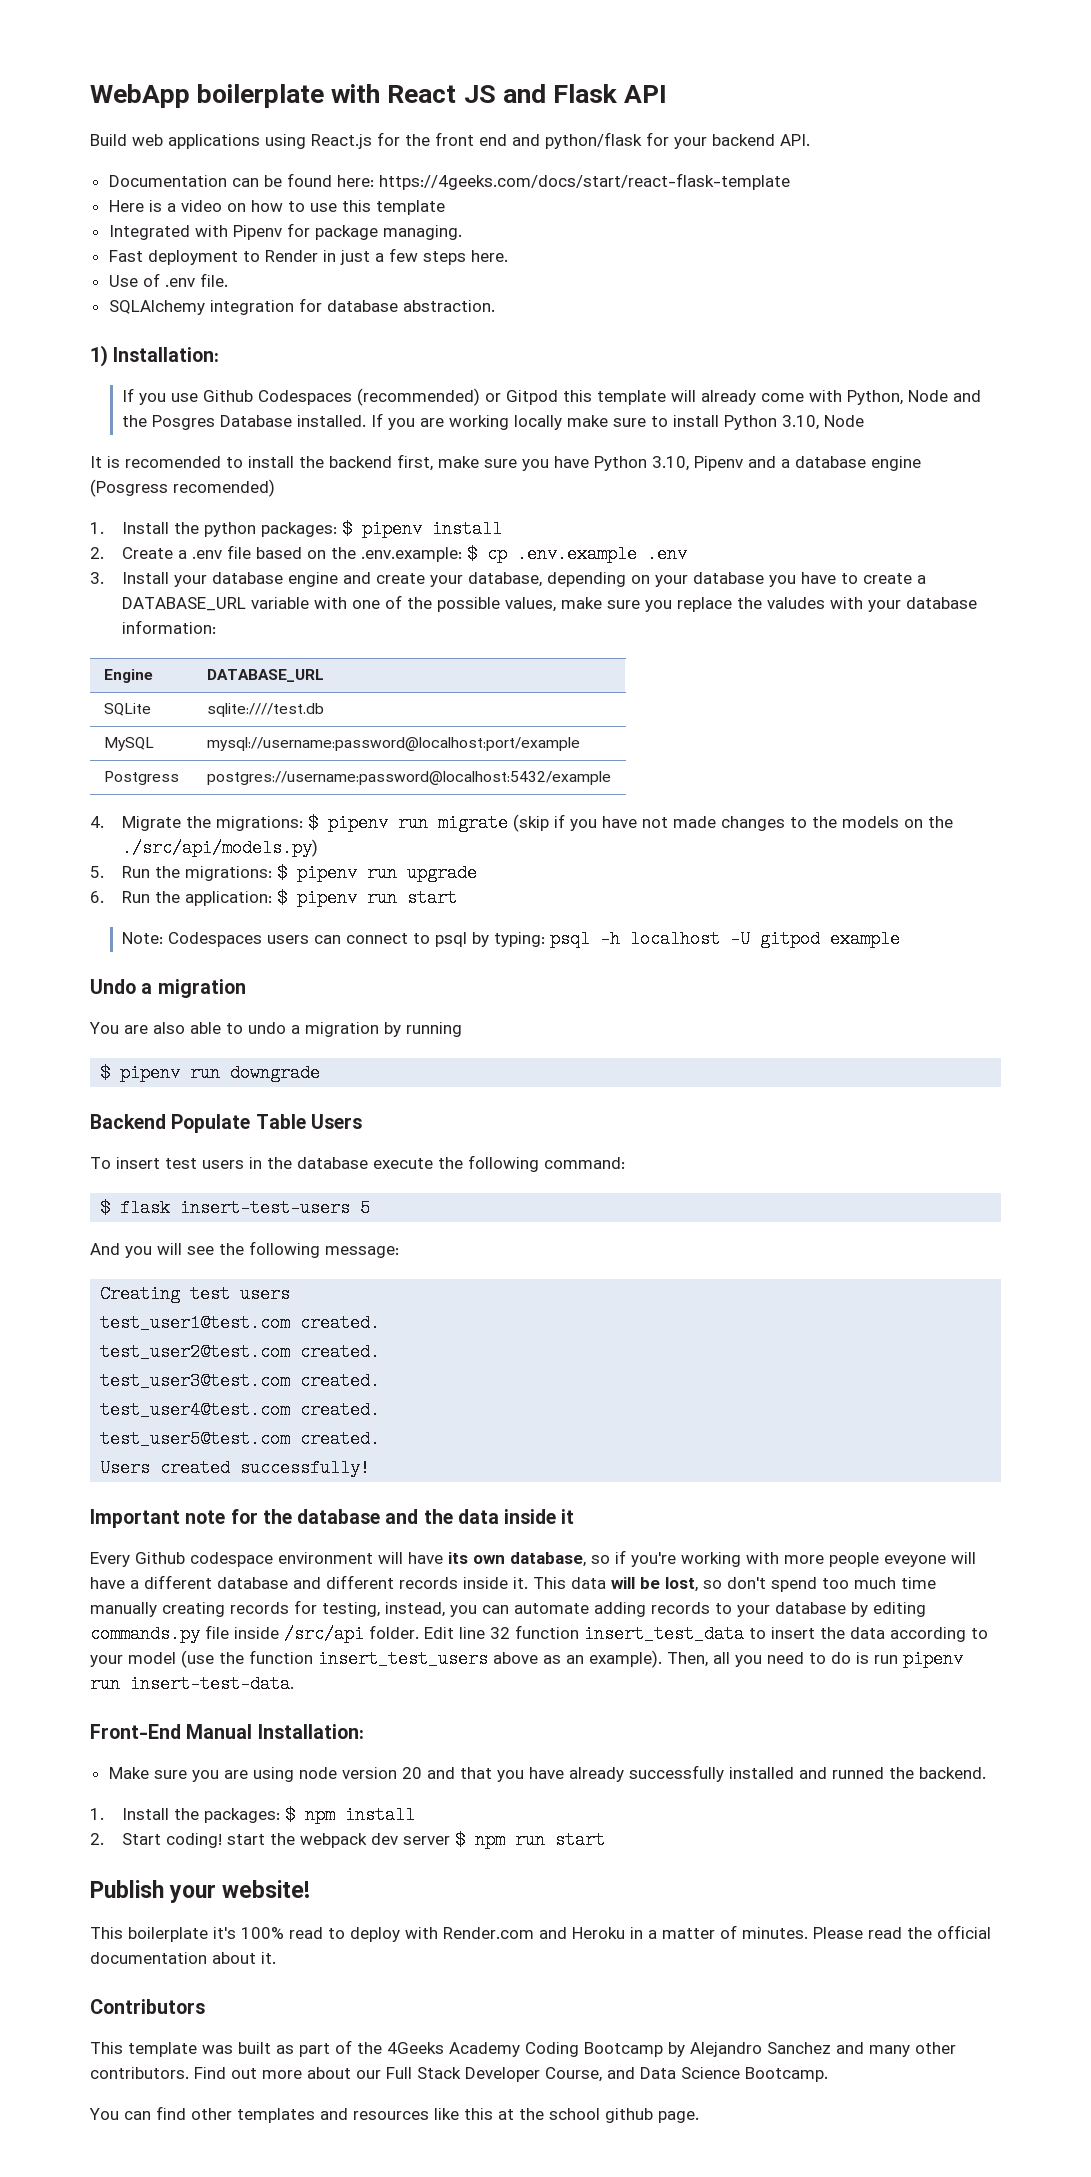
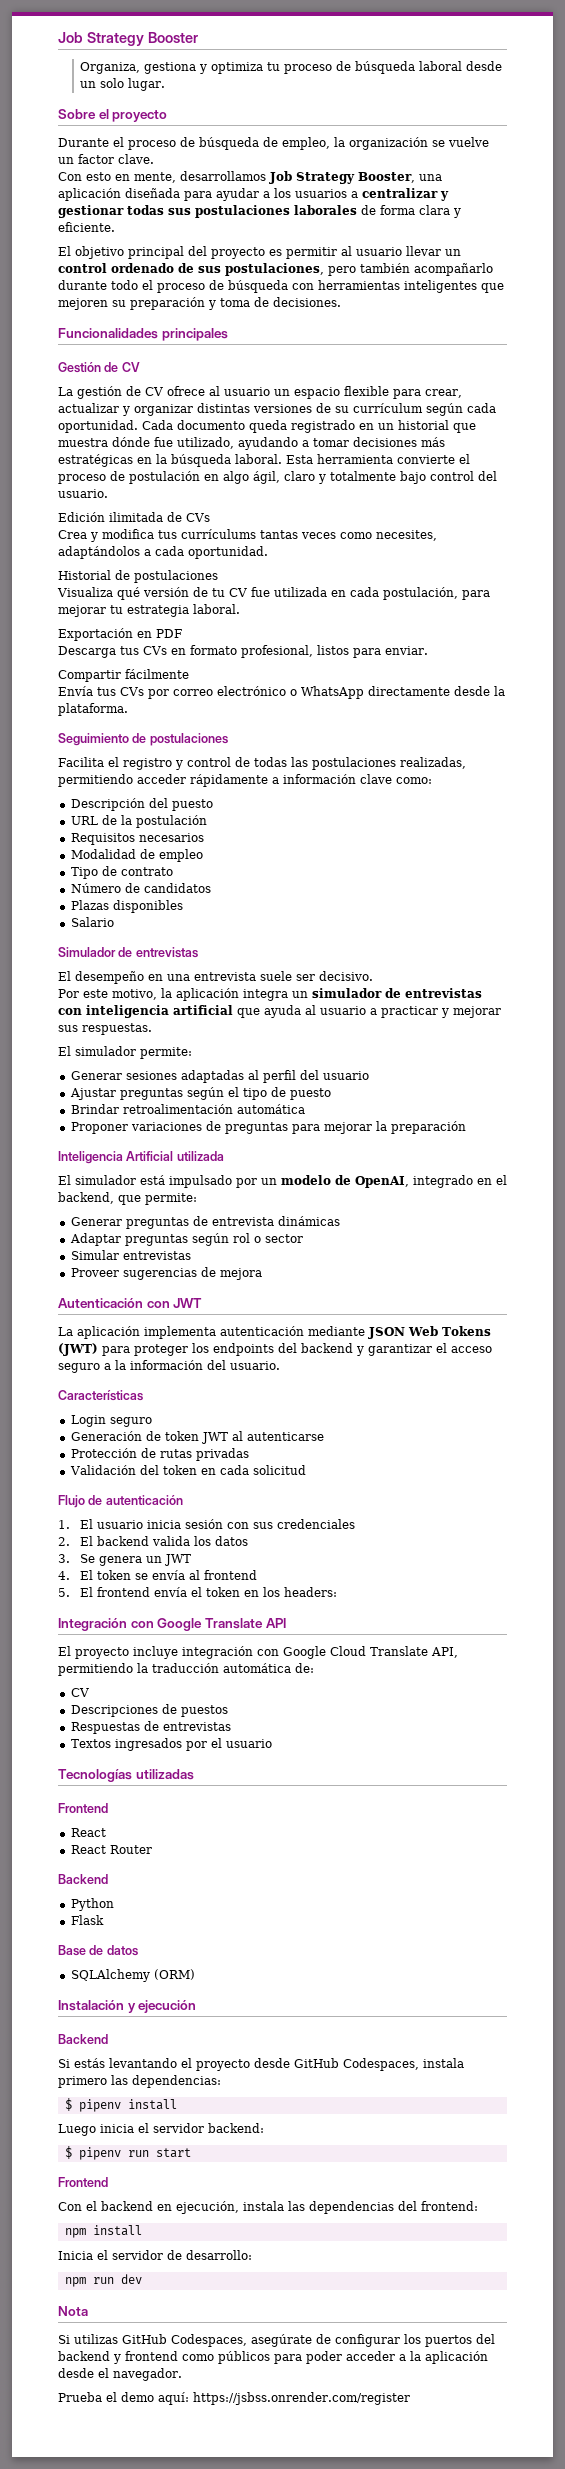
[90,84,668,108] [90,132,810,149] [108,173,790,190] [108,200,445,215] [108,223,462,240] [108,248,508,265] [108,273,228,287] [108,298,495,315] [90,345,220,367] [122,388,982,406] [122,413,865,430] [90,454,921,471] [90,479,275,497] [90,520,503,538] [90,545,688,563] [90,572,927,587] [122,595,978,612] [122,620,217,634] [103,669,153,683] [206,669,324,682] [103,703,151,716] [206,703,324,717] [103,737,154,751] [206,737,580,751] [103,771,179,785] [206,771,611,785] [90,814,954,832] [122,839,319,857] [90,864,478,882] [90,889,458,907] [122,930,901,948] [90,979,246,998] [89,1022,462,1037] [100,1064,321,1082] [90,1114,362,1133] [90,1155,625,1172] [100,1199,371,1217] [90,1241,399,1258] [100,1285,291,1303] [100,1314,381,1332] [100,1343,381,1361] [100,1372,381,1390] [100,1401,381,1419] [100,1430,381,1448] [100,1459,371,1477] [90,1509,575,1528] [90,1550,976,1567] [90,1575,936,1592] [90,1600,926,1617] [90,1625,988,1643] [90,1650,963,1668] [90,1675,294,1693] [90,1724,364,1739] [108,1765,986,1782] [90,1806,416,1824] [90,1831,606,1849] [90,1880,311,1903] [90,1925,991,1942] [90,1952,276,1964] [90,1999,205,2014] [90,2040,956,2057] [90,2067,828,2082] [89,2106,699,2123] WebApp boilerplate with React JS and Flask API // Build web applications using React.js for the front end and python/flask for your backend API. // Documentation can be found here: https://4geeks.com/docs/start/react-flask-template // Here is a video on how to use this template // Integrated with Pipenv for package managing. // Fast deployment to Render in just a few steps here. // Use of .env file. // SQLAlchemy integration for database abstraction. // 1) Installation: // If you use Github Codespaces (recommended) or Gitpod this template will already come with Python, Node and the Posgres Database installed. If you are working locally make sure to install Python 3.10, Node // It is recomended to install the backend first, make sure you have Python 3.10, Pipenv and a database engine (Posgress recomended) // 1. Install the python packages: $ pipenv install // 2. Create a .env file based on the .env.example: $ cp .env.example .env // 3. Install your database engine and create your database, depending on your database you have to create a DATABASE_URL variable with one of the possible values, make sure you replace the valudes with your database information: // Engine | DATABASE_URL // SQLite | sqlite:////test.db // MySQL | mysql://username:password@localhost:port/example // Postgress | postgres://username:password@localhost:5432/example // 4. Migrate the migrations: $ pipenv run migrate (skip if you have not made changes to the models on the ./src/api/models.py) // 5. Run the migrations: $ pipenv run upgrade // 6. Run the application: $ pipenv run start // Note: Codespaces users can connect to psql by typing: psql -h localhost -U gitpod example // Undo a migration // You are also able to undo a migration by running // $ pipenv run downgrade // Backend Populate Table Users // To insert test users in the database execute the following command: // $ flask insert-test-users 5 // And you will see the following message: // Creating test users // test_user1@test.com created. // test_user2@test.com created. // test_user3@test.com created. // test_user4@test.com created. // test_user5@test.com created. // Users created successfully! // Important note for the database and the data inside it // Every Github codespace environment will have its own database, so if you're working with more people eveyone will have a different database and different records inside it. This data will be lost, so don't spend too much time manually creating records for testing, instead, you can automate adding records to your database by editing commands.py file inside /src/api folder. Edit line 32 function insert_test_data to insert the data according to your model (use the function insert_test_users above as an example). Then, all you need to do is run pipenv run insert-test-data. // Front-End Manual Installation: // Make sure you are using node version 20 and that you have already successfully installed and runned the backend. // 1. Install the packages: $ npm install // 2. Start coding! start the webpack dev server $ npm run start // Publish your website! // This boilerplate it's 100% read to deploy with Render.com and Heroku in a matter of minutes. Please read the official documentation about it. // Contributors // This template was built as part of the 4Geeks Academy Coding Bootcamp by Alejandro Sanchez and many other contributors. Find out more about our Full Stack Developer Course, and Data Science Bootcamp. // You can find other templates and resources like this at the school github page. -> [58,32,198,46] [80,61,503,74] [80,78,166,91] [58,109,168,122] [58,137,489,150] [58,154,154,164] [58,171,442,184] [58,188,449,201] [58,205,461,218] [58,222,115,232] [58,246,461,259] [58,263,493,276] [58,280,504,293] [58,297,341,310] [58,328,228,341] [58,362,140,373] [58,386,462,399] [58,403,496,416] [58,420,476,433] [58,437,445,450] [58,454,470,467] [58,471,497,484] [58,489,108,498] [58,512,210,522] [58,529,437,542] [58,546,268,559] [58,570,218,583] [57,587,490,600] [58,604,240,617] [58,628,182,641] [58,645,428,658] [58,669,189,682] [58,686,505,699] [58,703,128,716] [58,733,228,746] [58,757,466,770] [58,774,432,787] [70,798,213,811] [70,815,207,828] [70,833,204,845] [70,849,203,862] [70,866,173,879] [70,883,211,893] [70,900,183,913] [70,917,114,927] [58,947,198,958] [58,971,373,984] [58,988,482,1001] [58,1005,501,1018] [58,1023,152,1035] [58,1046,192,1059] [70,1070,369,1083] [69,1087,331,1100] [70,1104,305,1114] [70,1121,466,1134] [58,1151,224,1164] [58,1175,507,1188] [58,1192,197,1205] [70,1216,340,1229] [69,1233,303,1246] [70,1250,191,1260] [70,1267,262,1280] [58,1298,203,1308] [58,1326,491,1339] [58,1343,492,1356] [58,1360,280,1373] [58,1390,143,1401] [70,1415,152,1427] [70,1431,324,1444] [70,1448,249,1461] [69,1465,306,1475] [58,1495,183,1508] [58,1519,356,1529] [58,1536,249,1546] [58,1554,192,1566] [58,1570,258,1580] [58,1587,338,1597] [58,1618,286,1631] [58,1646,458,1659] [58,1663,314,1676] [70,1688,89,1697] [70,1704,228,1717] [70,1721,231,1734] [70,1738,272,1751] [58,1769,194,1782] [58,1803,108,1813] [70,1828,106,1837] [70,1845,152,1854] [58,1874,108,1884] [70,1898,114,1911] [70,1915,104,1925] [58,1945,138,1956] [70,1969,195,1982] [58,2000,197,2013] [58,2034,108,2044] [58,2058,464,2071] [58,2075,221,2088] [64,2098,177,2112] [58,2123,264,2136] [64,2146,191,2160] [58,2177,108,2187] [58,2201,478,2214] [64,2225,142,2238] [58,2250,252,2260] [64,2274,142,2287] [58,2306,88,2316] [58,2334,495,2347] [58,2351,488,2364] [58,2368,182,2381] [58,2392,410,2405] Job Strategy Booster // Organiza, gestiona y optimiza tu proceso de búsqueda laboral desde un solo lugar. // Sobre el proyecto // Durante el proceso de búsqueda de empleo, la organización se vuelve un factor clave. // Con esto en mente, desarrollamos Job Strategy Booster, una aplicación diseñada para ayudar a los usuarios a centralizar y gestionar todas sus postulaciones laborales de forma clara y eficiente. // El objetivo principal del proyecto es permitir al usuario llevar un control ordenado de sus postulaciones, pero también acompañarlo durante todo el proceso de búsqueda con herramientas inteligentes que mejoren su preparación y toma de decisiones. // Funcionalidades principales // Gestión de CV // La gestión de CV ofrece al usuario un espacio flexible para crear, actualizar y organizar distintas versiones de su currículum según cada oportunidad. Cada documento queda registrado en un historial que muestra dónde fue utilizado, ayudando a tomar decisiones más estratégicas en la búsqueda laboral. Esta herramienta convierte el proceso de postulación en algo ágil, claro y totalmente bajo control del usuario. // Edición ilimitada de CVs // Crea y modifica tus currículums tantas veces como necesites, adaptándolos a cada oportunidad. // Historial de postulaciones // Visualiza qué versión de tu CV fue utilizada en cada postulación, para mejorar tu estrategia laboral. // Exportación en PDF // Descarga tus CVs en formato profesional, listos para enviar. // Compartir fácilmente // Envía tus CVs por correo electrónico o WhatsApp directamente desde la plataforma. // Seguimiento de postulaciones // Facilita el registro y control de todas las postulaciones realizadas, permitiendo acceder rápidamente a información clave como: // Descripción del puesto // URL de la postulación // Requisitos necesarios // Modalidad de empleo // Tipo de contrato // Número de candidatos // Plazas disponibles // Salario // Simulador de entrevistas // El desempeño en una entrevista suele ser decisivo. // Por este motivo, la aplicación integra un simulador de entrevistas con inteligencia artificial que ayuda al usuario a practicar y mejorar sus respuestas. // El simulador permite: // Generar sesiones adaptadas al perfil del usuario // Ajustar preguntas según el tipo de puesto // Brindar retroalimentación automática // Proponer variaciones de preguntas para mejorar la preparación // Inteligencia Artificial utilizada // El simulador está impulsado por un modelo de OpenAI, integrado en el backend, que permite: // Generar preguntas de entrevista dinámicas // Adaptar preguntas según rol o sector // Simular entrevistas // Proveer sugerencias de mejora // Autenticación con JWT // La aplicación implementa autenticación mediante JSON Web Tokens (JWT) para proteger los endpoints del backend y garantizar el acceso seguro a la información del usuario. // Características // Login seguro // Generación de token JWT al autenticarse // Protección de rutas privadas // Validación del token en cada solicitud // Flujo de autenticación // 1. El usuario inicia sesión con sus credenciales // 2. El backend valida los datos // 3. Se genera un JWT // 4. El token se envía al frontend // 5. El frontend envía el token en los headers: // Integración con Google Translate API // El proyecto incluye integración con Google Cloud Translate API, permitiendo la traducción automática de: // CV // Descripciones de puestos // Respuestas de entrevistas // Textos ingresados por el usuario // Tecnologías utilizadas // Frontend // React // React Router // Backend // Python // Flask // Base de datos // SQLAlchemy (ORM) // Instalación y ejecución // Backend // Si estás levantando el proyecto desde GitHub Codespaces, instala primero las dependencias: // $ pipenv install // Luego inicia el servidor backend: // $ pipenv run start // Frontend // Con el backend en ejecución, instala las dependencias del frontend: // npm install // Inicia el servidor de desarrollo: // npm run dev // Nota // Si utilizas GitHub Codespaces, asegúrate de configurar los puertos del backend y frontend como públicos para poder acceder a la aplicación desde el navegador. // Prueba el demo aquí: https://jsbss.onrender.com/register

